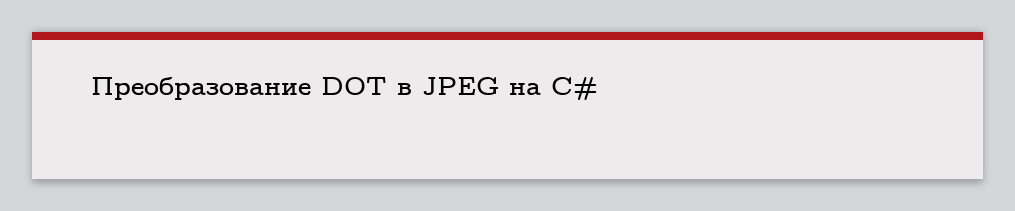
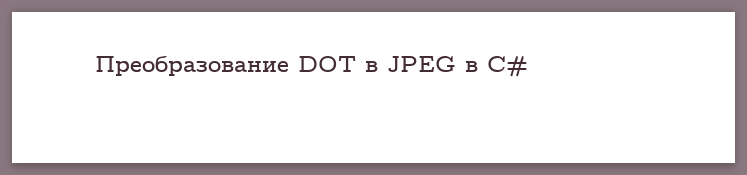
[509,83,541,95] на -> [465,61,478,72] в

